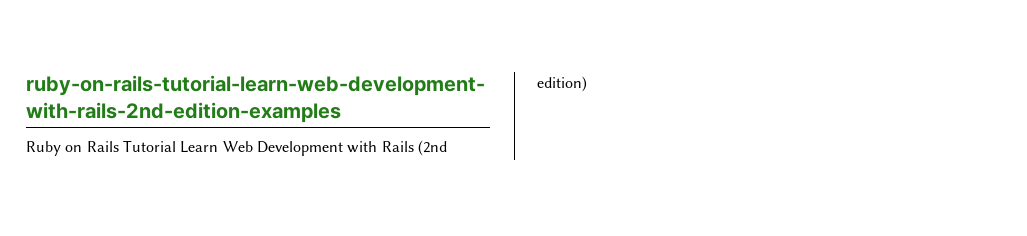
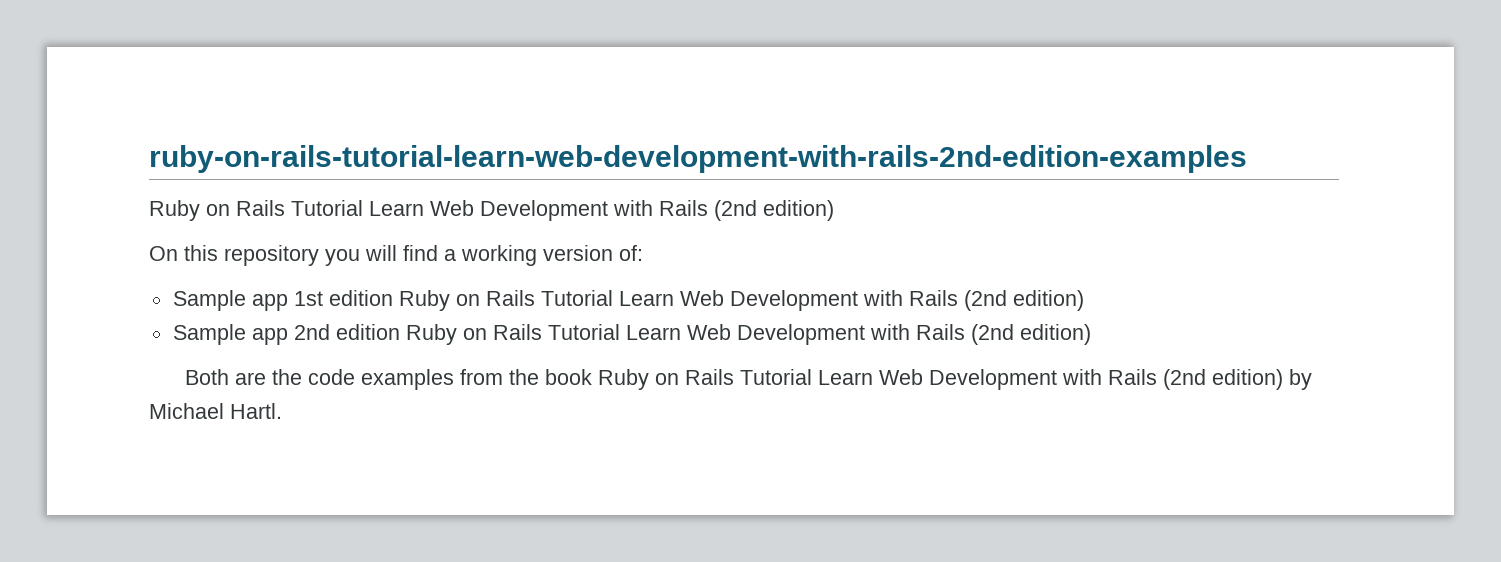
(587, 84) none -> [149,245,643,266] [172,290,1084,311] [172,324,1091,345] [185,369,1313,390] [149,403,282,419] // On this repository you will find a working version of: // Sample app 1st edition Ruby on Rails Tutorial Learn Web Development with Rails (2nd edition) // Sample app 2nd edition Ruby on Rails Tutorial Learn Web Development with Rails (2nd edition) // Both are the code examples from the book Ruby on Rails Tutorial Learn Web Development with Rails (2nd edition) by Michael Hartl.

